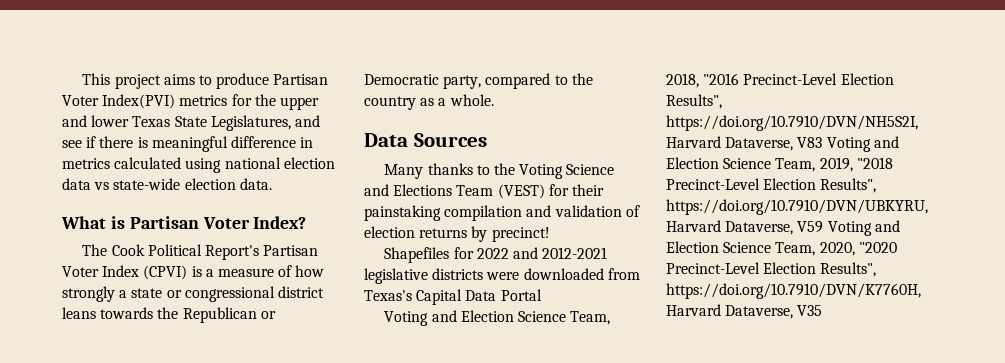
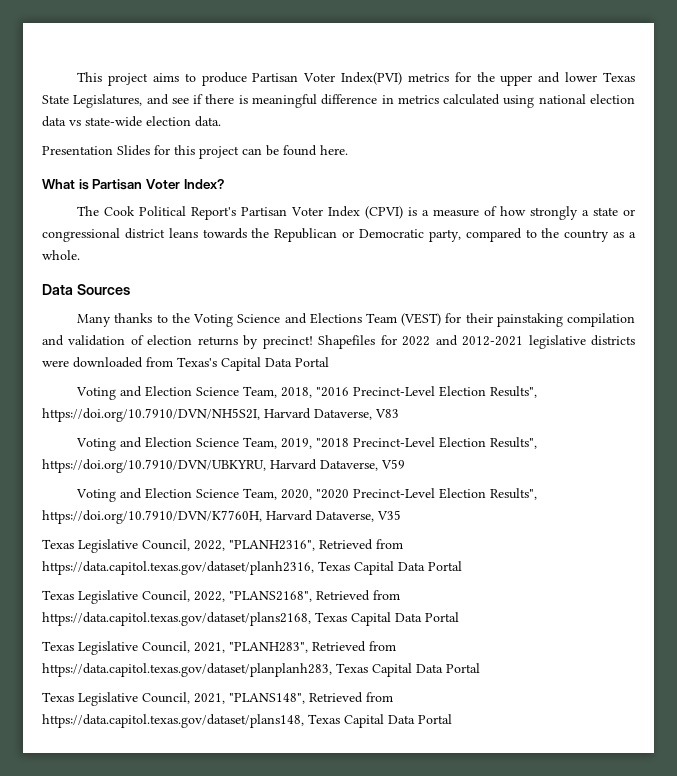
(272, 184) none -> [42,145,348,159] // Presentation Slides for this project can be found here.
(550, 234) // -> (313, 342) none
(823, 142) none -> (399, 413) //
(824, 227) none -> (405, 464) //
(823, 310) none -> [42,539,403,553] [42,561,462,575] [42,590,400,604] [42,612,459,626] [42,641,396,655] [42,663,480,677] [42,692,393,706] [42,714,452,728] // Texas Legislative Council, 2022, "PLANH2316", Retrieved from https://data.capitol.texas.gov/dataset/planh2316, Texas Capital Data Portal // Texas Legislative Council, 2022, "PLANS2168", Retrieved from https://data.capitol.texas.gov/dataset/plans2168, Texas Capital Data Portal // Texas Legislative Council, 2021, "PLANH283", Retrieved from https://data.capitol.texas.gov/dataset/planplanh283, Texas Capital Data Portal // Texas Legislative Council, 2021, "PLANS148", Retrieved from https://data.capitol.texas.gov/dataset/plans148, Texas Capital Data Portal

